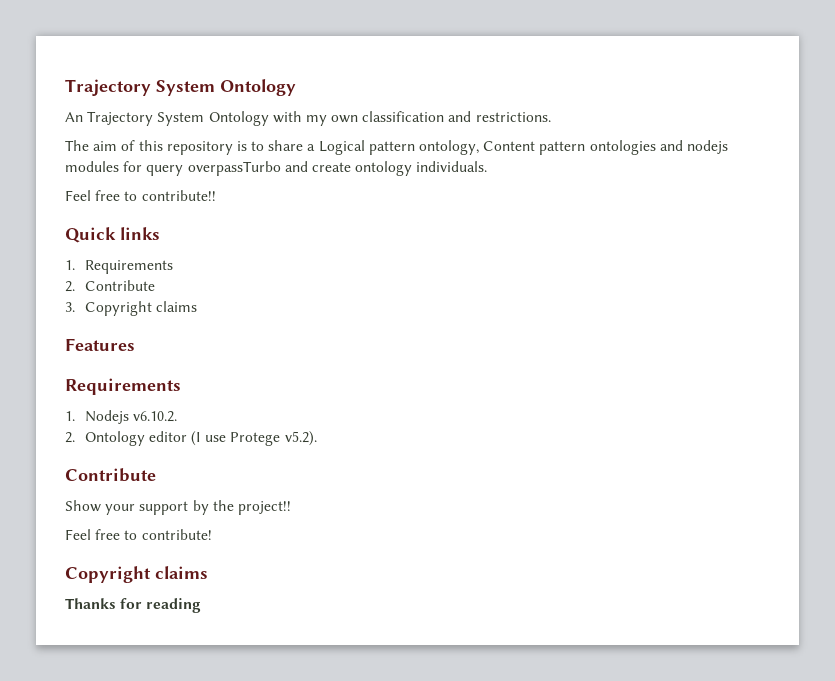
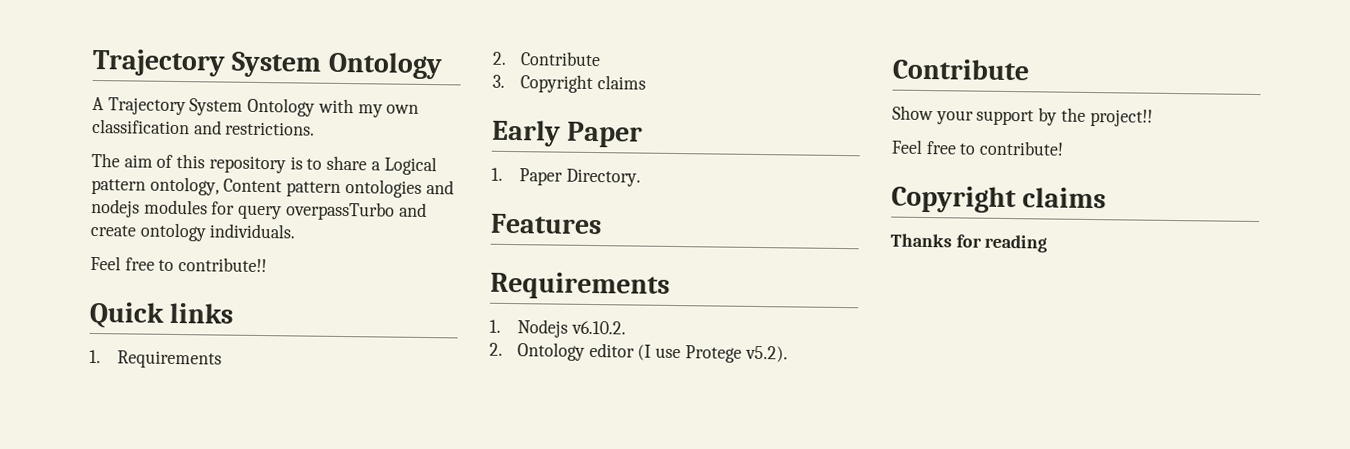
[65,112,83,122] An -> [92,96,104,111] A
(197, 306) none -> [491,119,644,148] [491,167,641,187] // Early Paper // 1. Paper Directory.

